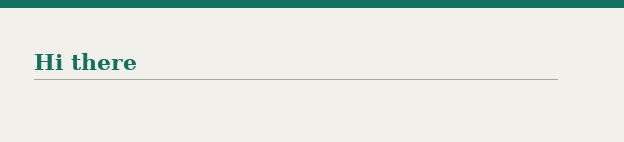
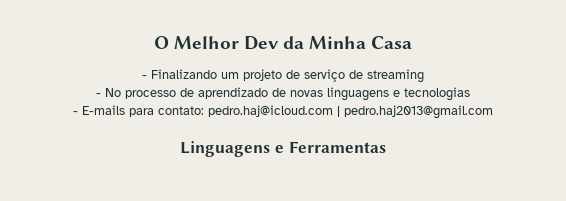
[34,53,137,70] Hi there -> [153,36,413,50] [142,69,424,83] [96,87,470,101] [73,105,493,119] [180,141,386,157] O Melhor Dev da Minha Casa // - Finalizando um projeto de serviço de streaming // - No processo de aprendizado de novas linguagens e tecnologias // - E-mails para contato: pedro.haj@icloud.com | pedro.haj2013@gmail.com // Linguagens e Ferramentas

